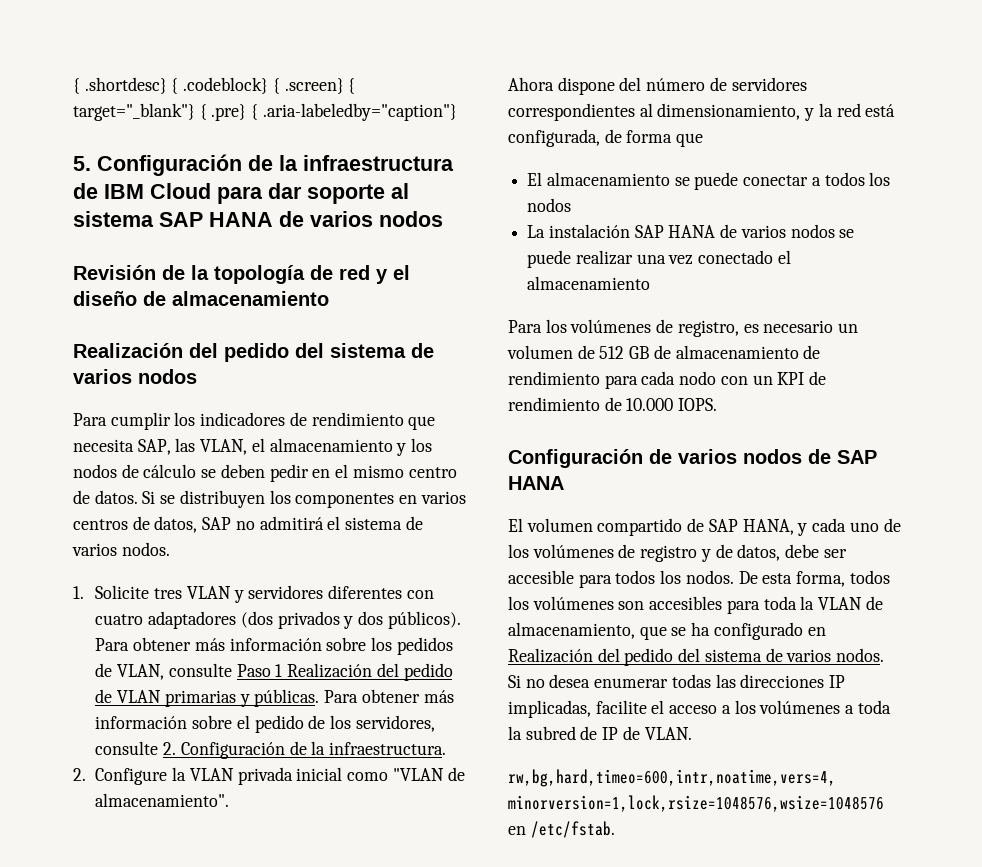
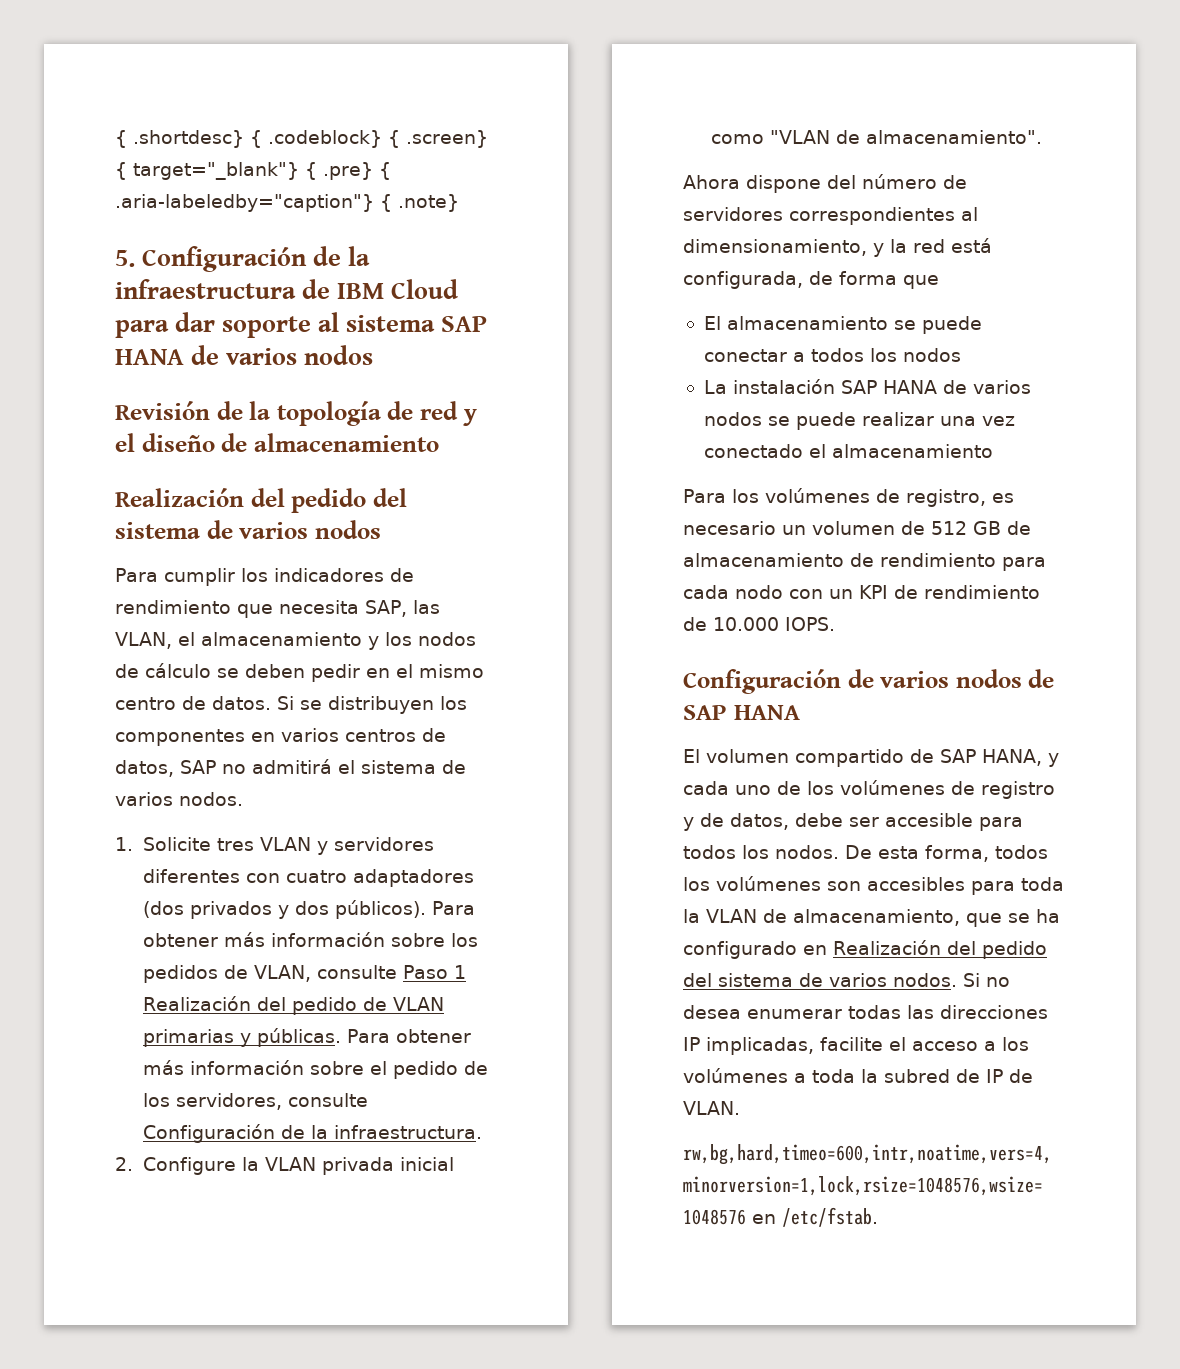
(457, 112) none -> [380,194,459,212] { .note}
[163,742,177,755] 2. -> (368, 1100) none

